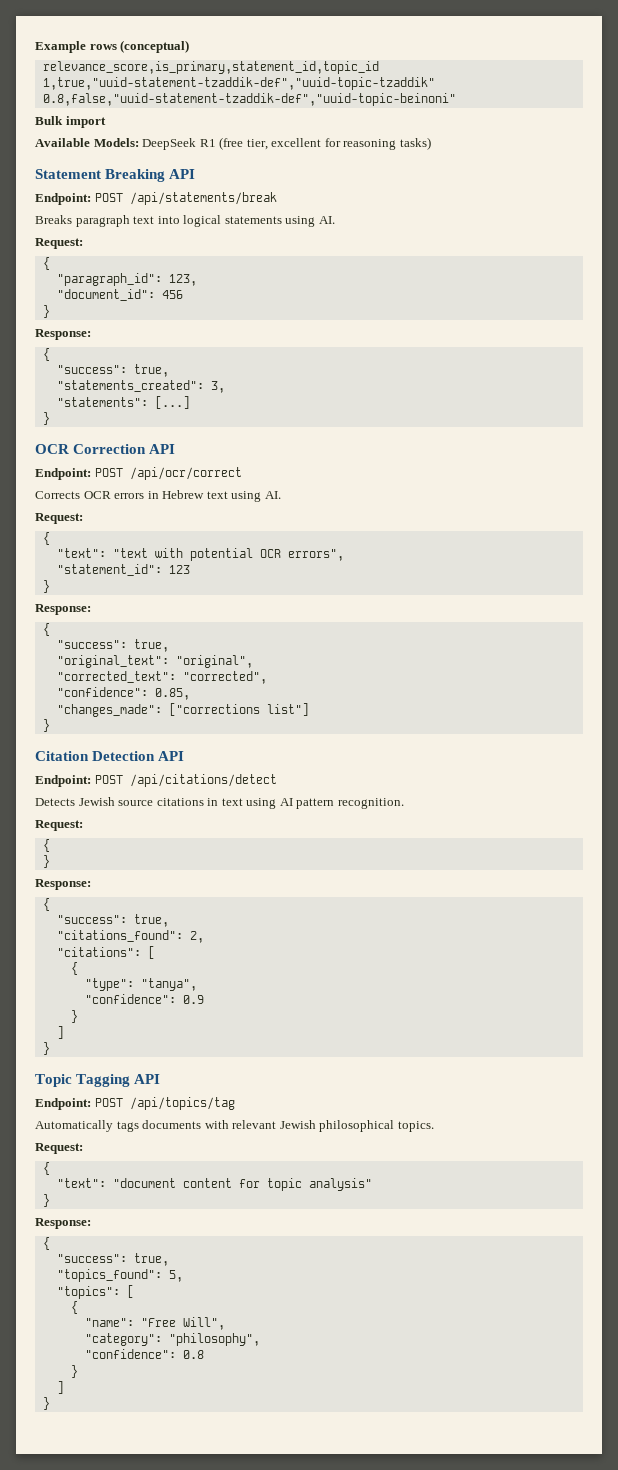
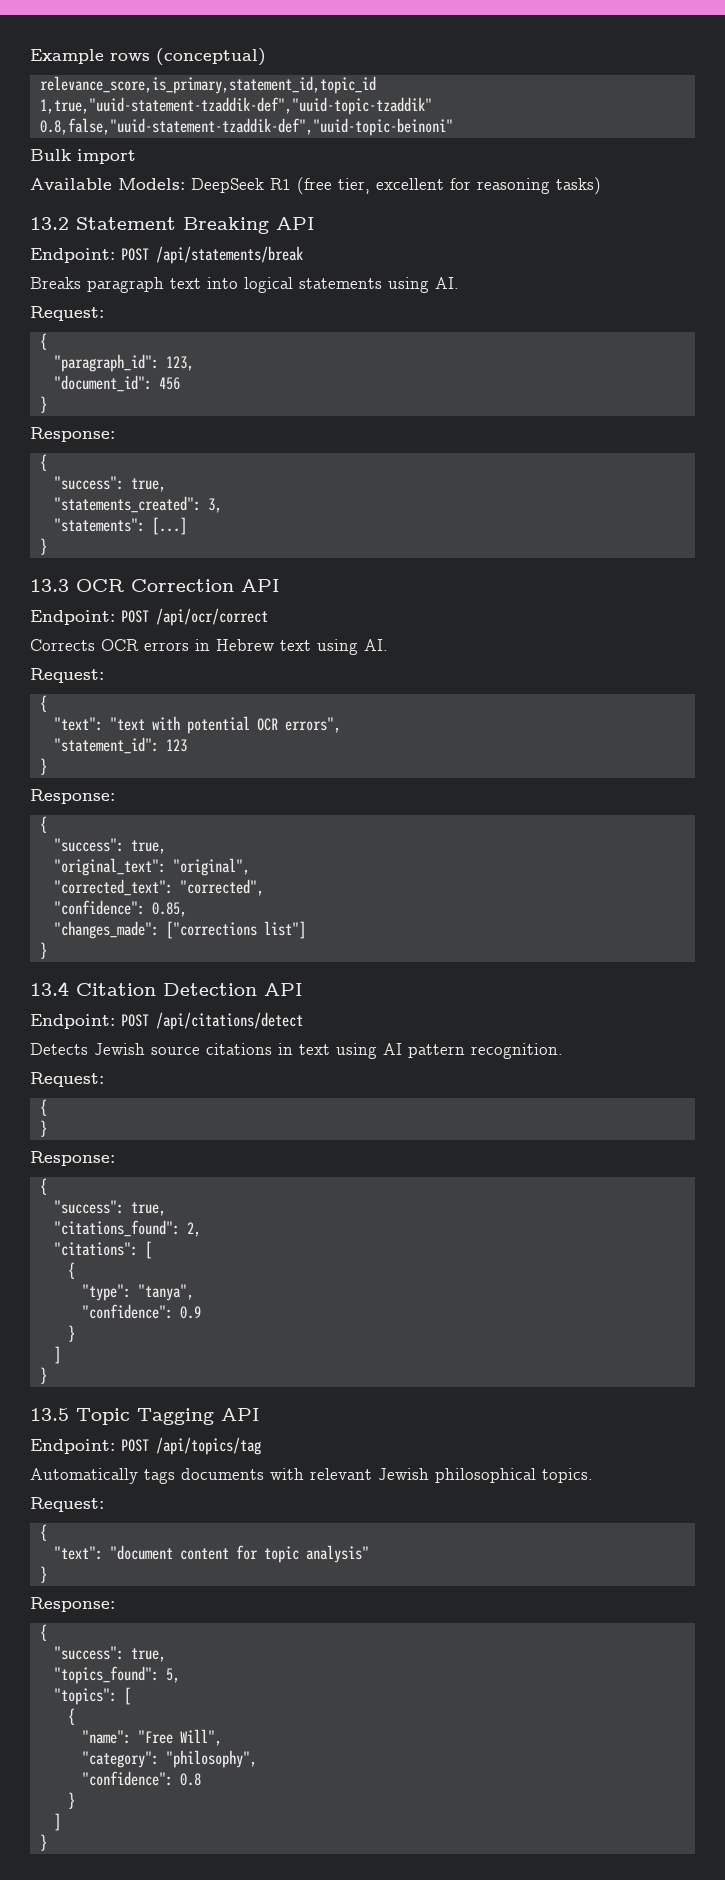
(431, 143) none -> [30,217,69,230] 13.2
(50, 418) none -> [30,579,69,592] 13.3
(50, 725) none -> [30,981,69,996] 13.4
(50, 1048) none -> [30,1408,69,1421] 13.5

